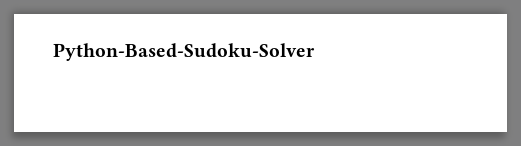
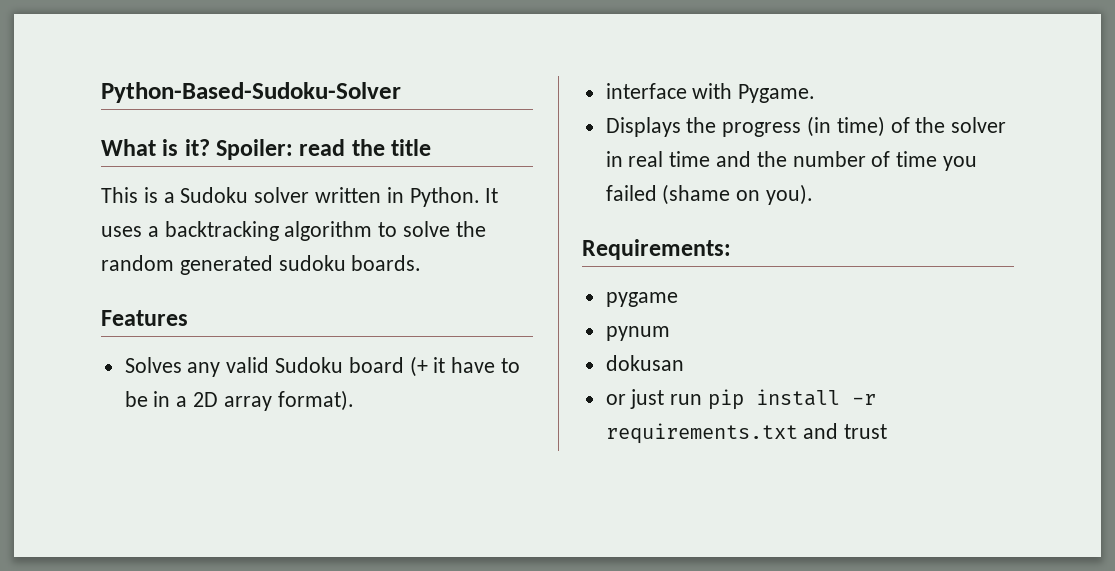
(315, 52) none -> [101,139,432,160] [101,187,499,207] [101,221,486,241] [101,255,422,275] [101,310,188,326] [124,356,521,377] [124,390,354,411] [605,83,816,103] [605,116,1007,137] [605,151,978,171] [605,184,814,205] [582,239,731,260] [605,292,678,307] [605,326,670,341] [605,355,684,371] [605,389,877,410] [605,423,888,444] // What is it? Spoiler: read the title // This is a Sudoku solver written in Python. It uses a backtracking algorithm to solve the random generated sudoku boards. // Features // Solves any valid Sudoku board (+ it have to be in a 2D array format). // interface with Pygame. // Displays the progress (in time) of the solver in real time and the number of time you failed (shame on you). // Requirements: // pygame // pynum // dokusan // or just run pip install -r requirements.txt and trust

